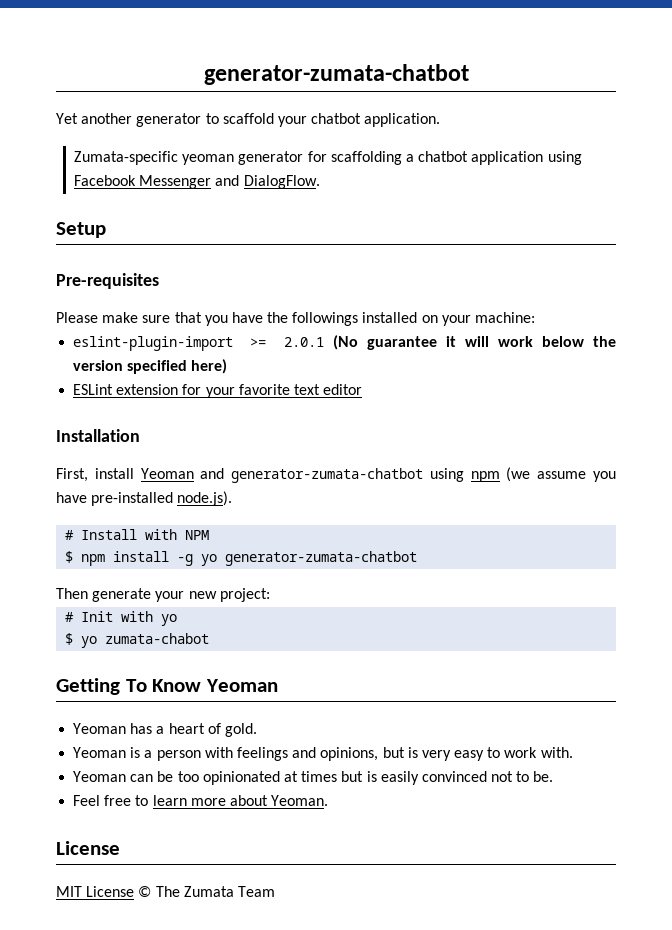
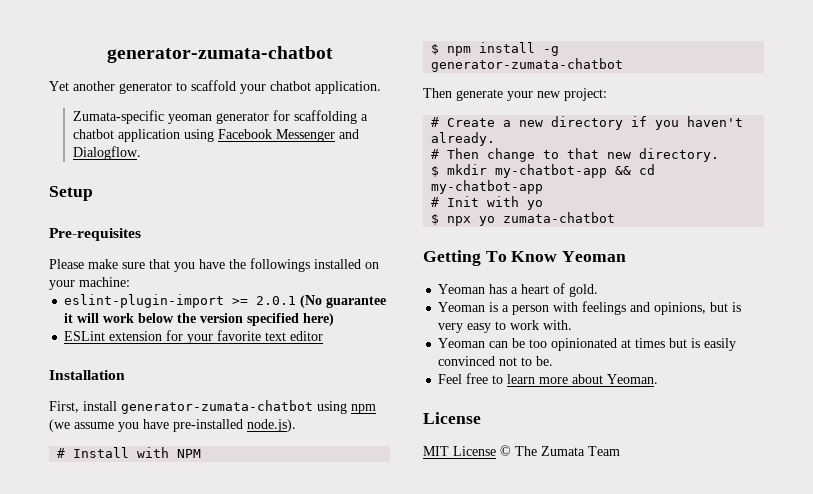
[243,175,320,189] DialogFlow. -> [72,146,141,160] Dialogflow.
[140,468,225,479] Yeoman and -> (117, 406) none
[201,554,218,566] yo -> (560, 51) none
(270, 595) none -> [431,116,744,130] [431,132,496,146] [431,148,720,162] [431,164,656,178] [431,180,544,194] // # Create a new directory if you haven't already. // # Then change to that new directory. // $ mkdir my-chatbot-app && cd my-chatbot-app
[81,633,210,648] yo zumata-chabot -> [447,212,616,226] npx yo zumata-chatbot

